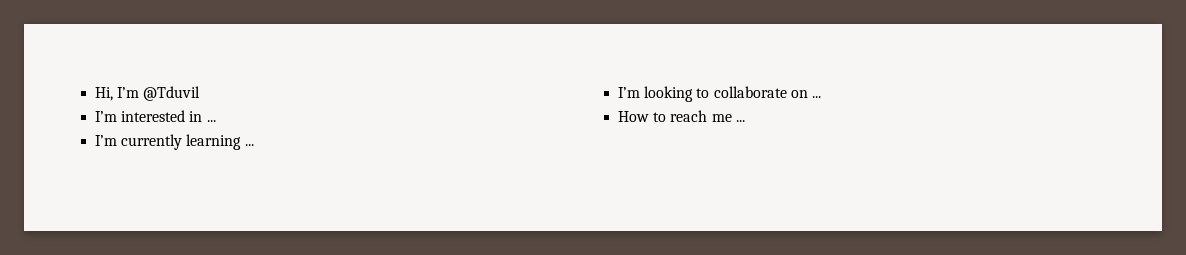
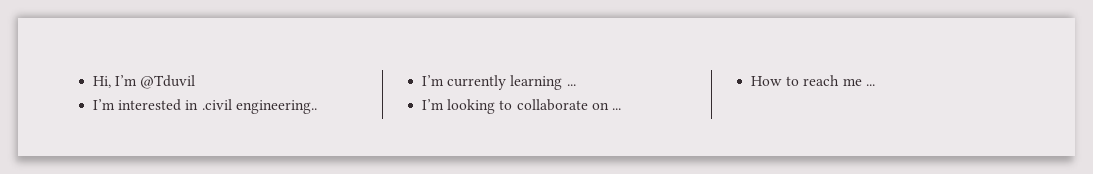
[206,120,216,122] ... -> [201,99,317,114] .civil engineering..

